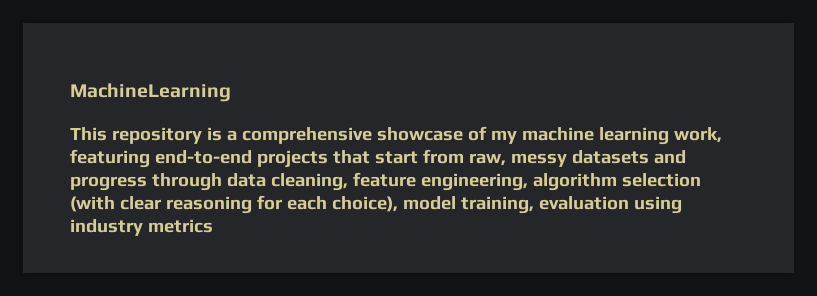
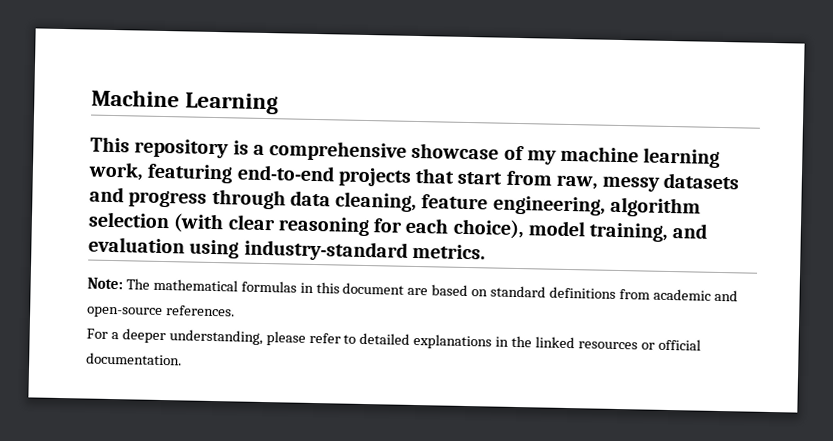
[70,83,231,102] MachineLearning -> [91,89,280,115] Machine Learning
(534, 205) none -> [672,223,708,239] and
[70,219,213,236] industry metrics -> [243,239,486,262] [87,277,738,302] [87,305,235,319] [86,328,701,351] [86,352,182,366] industry-standard metrics. // Note: The mathematical formulas in this document are based on standard definitions from academic and open-source references. // For a deeper understanding, please refer to detailed explanations in the linked resources or official documentation.

